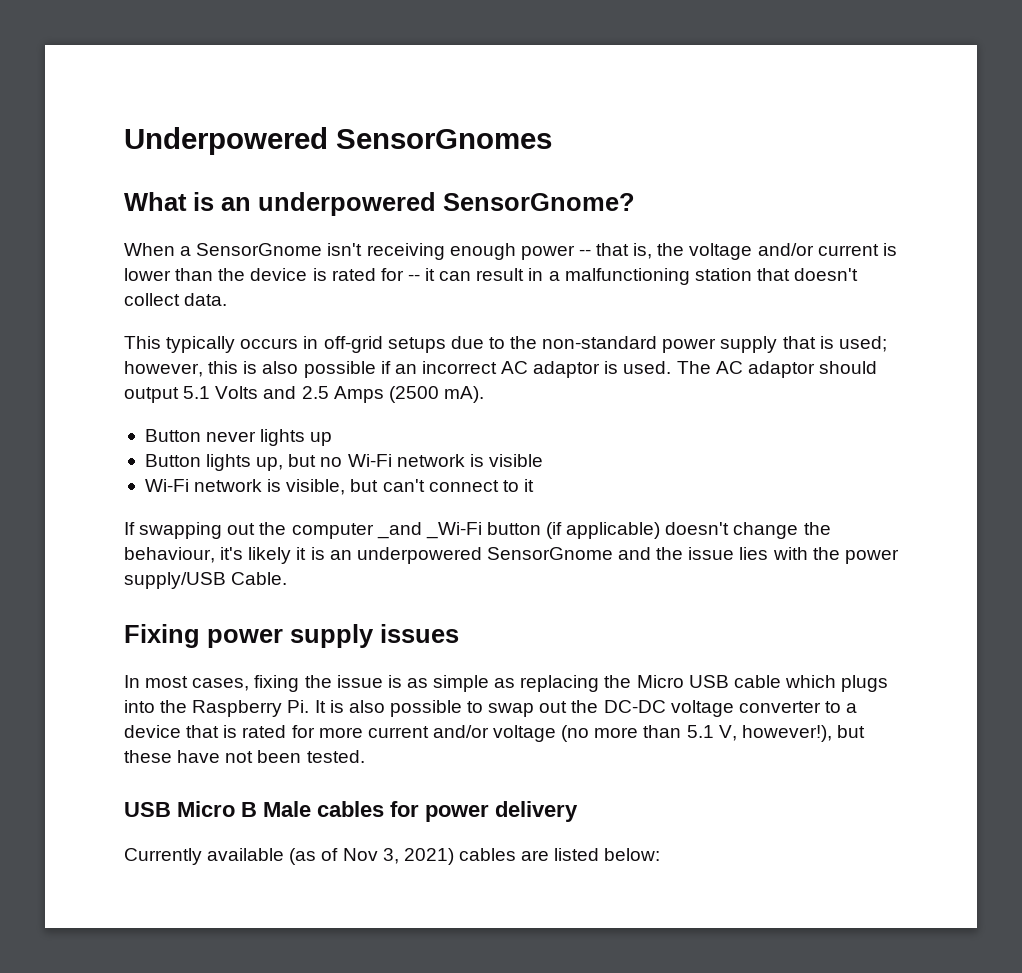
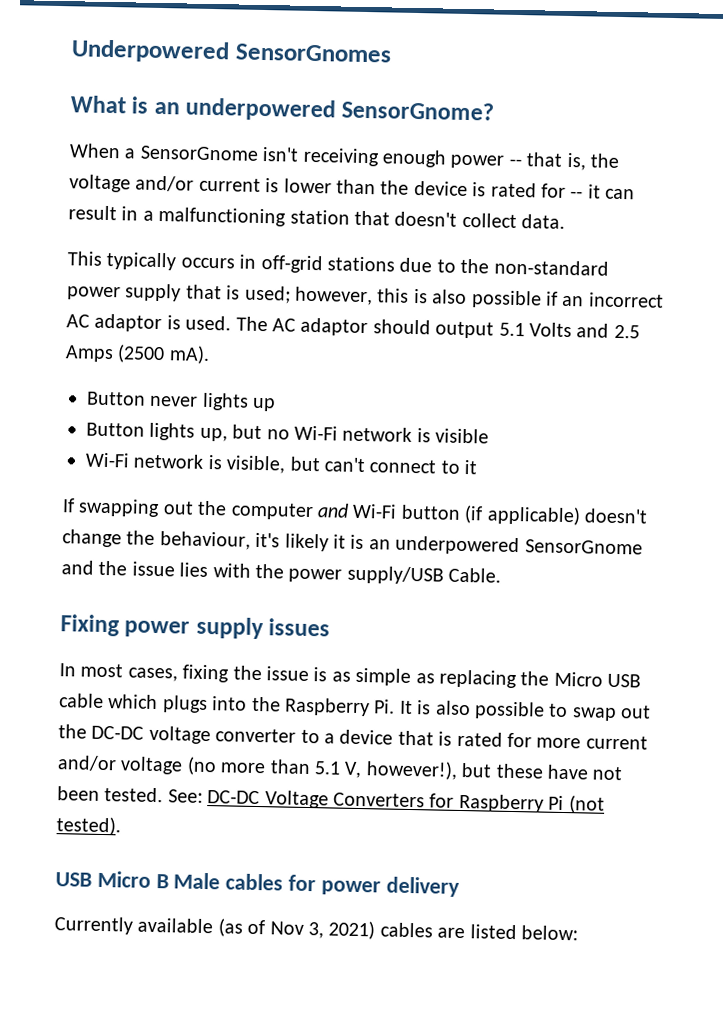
[387,337,446,353] setups -> [327,256,395,272] stations
[376,522,482,539] _and _Wi-Fi -> [317,503,398,519] and Wi-Fi
(365, 756) none -> [167,789,605,814] [56,816,121,836] See: DC-DC Voltage Converters for Raspberry Pi (not tested).

